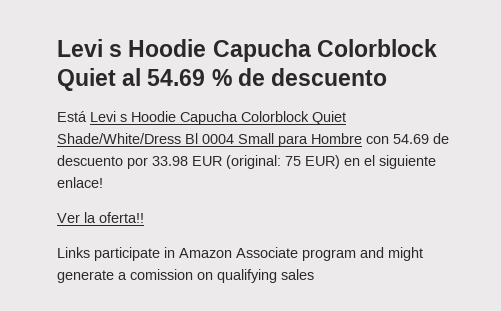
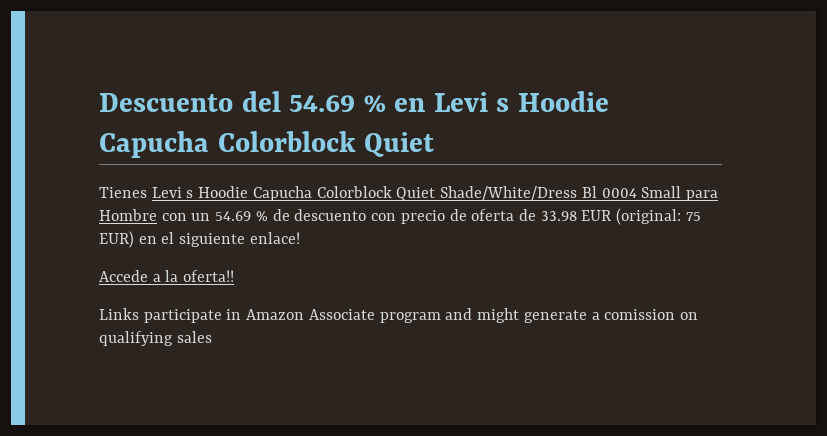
[57,39,437,62] [57,68,388,91] [57,111,87,122] Levi s Hoodie Capucha Colorblock Quiet al 54.69 % de descuento // Está -> [99,91,609,112] [99,131,435,158] [99,187,147,198] Descuento del 54.69 % en Levi s Hoodie Capucha Colorblock Quiet // Tienes
[393,133,449,144] [57,155,148,169] 54.69 de descuento por -> [191,209,536,224] un 54.69 % de descuento con precio de oferta de
[57,213,80,223] Ver -> [99,270,161,282] Accede a

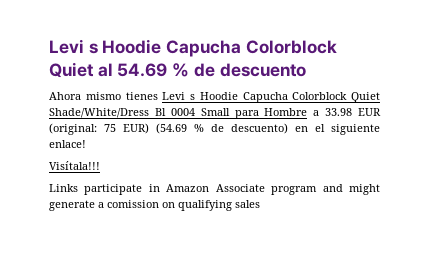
[99,91,609,112] [99,131,435,158] [99,187,147,198] Descuento del 54.69 % en Levi s Hoodie Capucha Colorblock Quiet // Tienes -> [49,39,337,57] [49,62,306,78] [49,92,158,100] Levi s Hoodie Capucha Colorblock Quiet al 54.69 % de descuento // Ahora mismo tienes
[161,209,536,224] con un 54.69 % de descuento con precio de oferta de -> [313,110,320,116] a
(134, 239) none -> [156,123,288,134] (54.69 % de descuento)
[99,270,235,282] Accede a la oferta!! -> [49,161,100,170] Visítala!!!

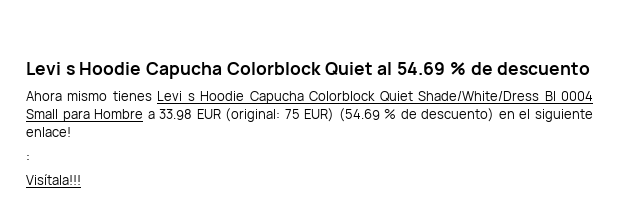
(86, 144) none -> [26,154,30,161] // :
[49,184,380,195] [49,200,260,211] // Links participate in Amazon Associate program and might generate a comission on qualifying sales -> (81, 179) none

